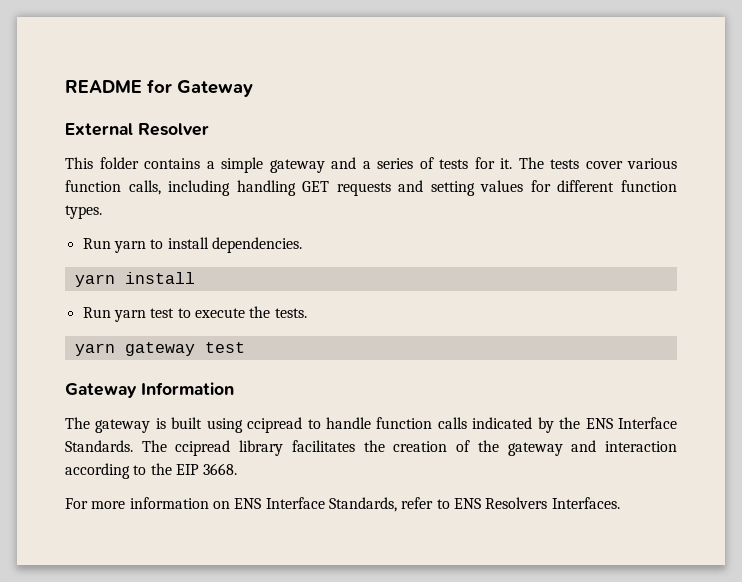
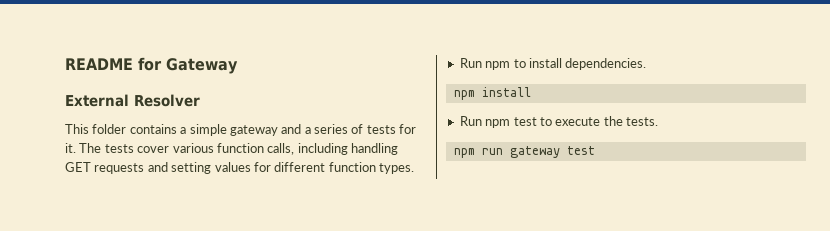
[113,241,146,253] yarn -> [485,61,511,70] npm
[74,274,115,287] yarn -> [453,90,475,100] npm
[113,310,146,322] yarn -> [485,119,511,128] npm
[74,343,115,356] yarn -> [453,148,503,158] npm run
[65,382,234,398] [65,417,677,433] [65,440,678,456] [65,463,238,479] [65,497,620,512] // Gateway Information // The gateway is built using ccipread to handle function calls indicated by the ENS Interface Standards. The ccipread library facilitates the creation of the gateway and interaction according to the EIP 3668. // For more information on ENS Interface Standards, refer to ENS Resolvers Interfaces. -> (595, 150) none

